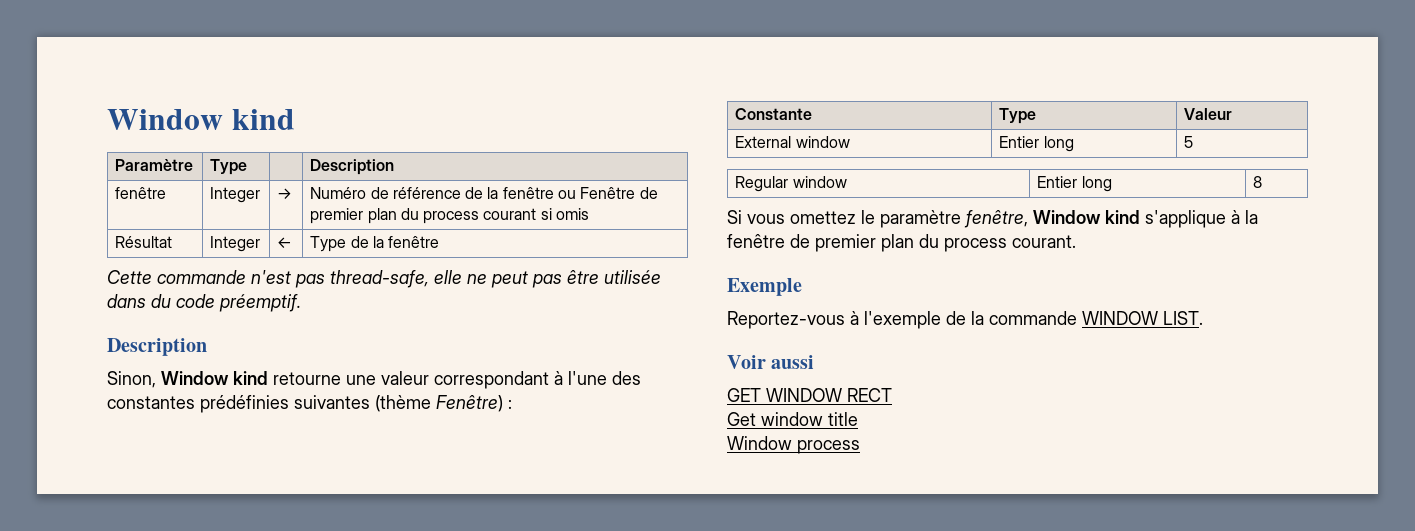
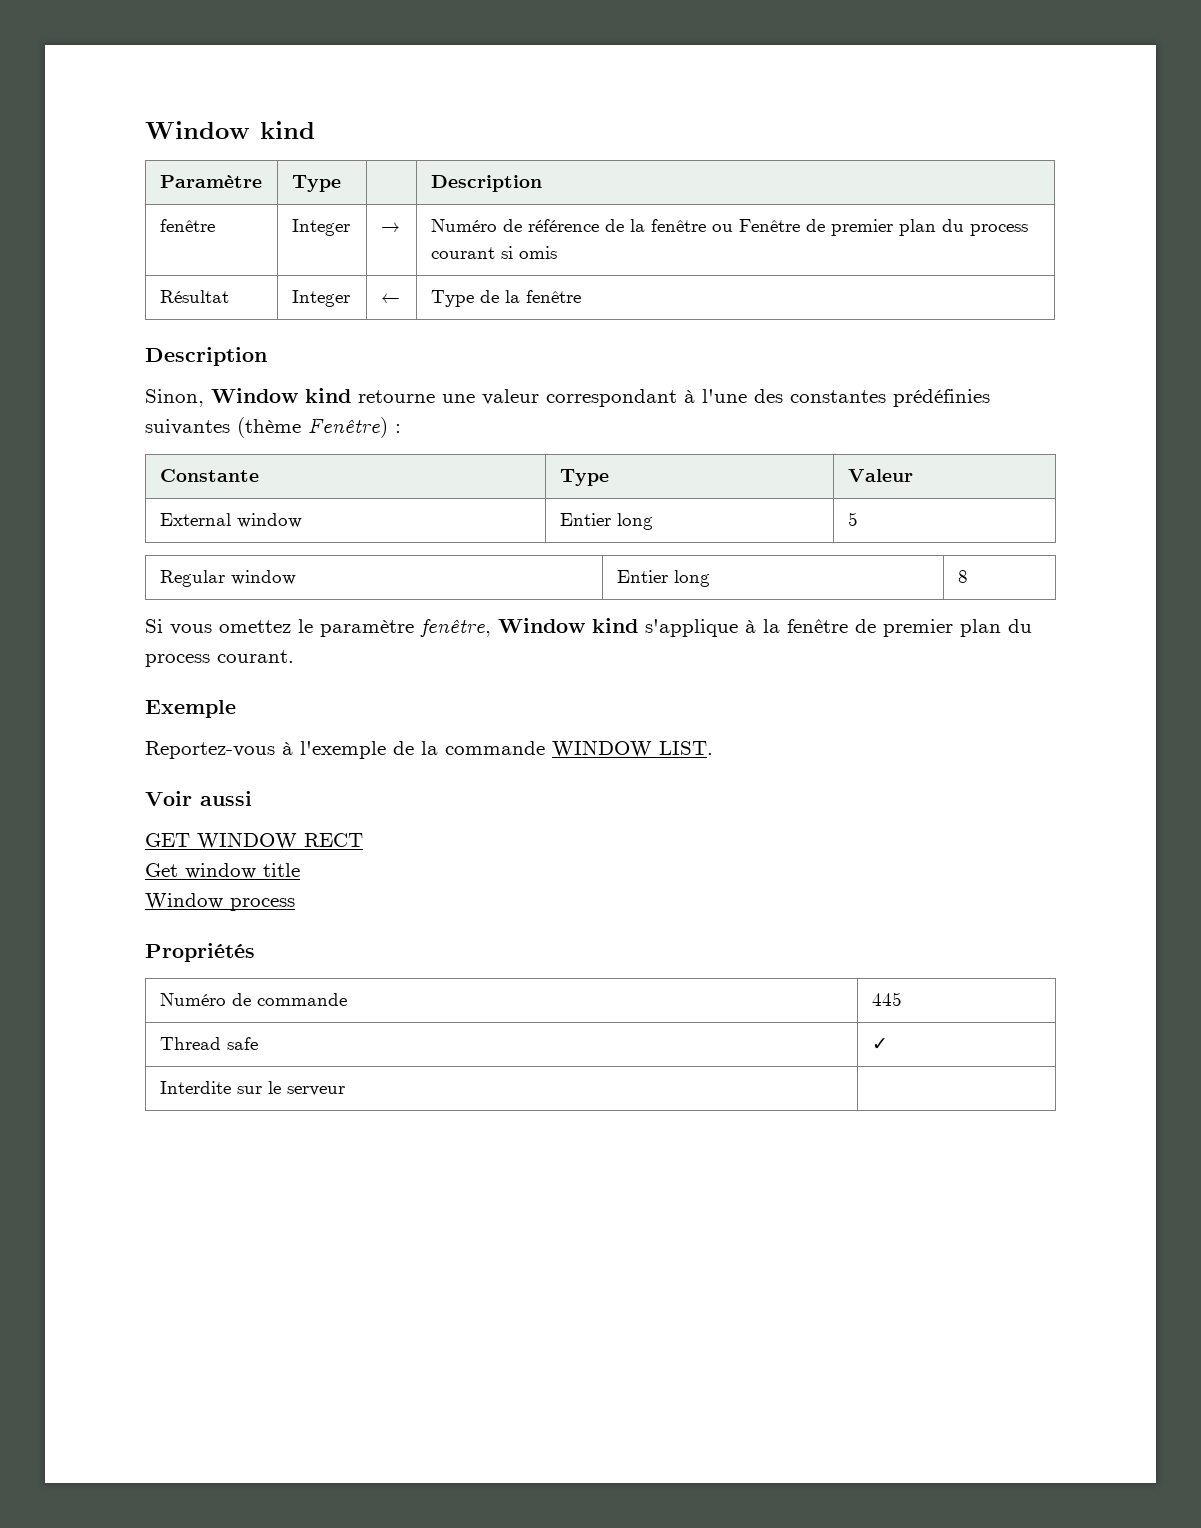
[107,270,661,288] [107,294,301,312] // Cette commande n'est pas thread-safe, elle ne peut pas être utilisée dans du code préemptif. -> (581, 296) none
(860, 447) none -> [145,943,255,962] [159,993,347,1006] [871,992,902,1006] [159,1037,258,1050] [871,1038,888,1050] [159,1081,345,1096] // Propriétés // Numéro de commande | 445 // Thread safe | ✓ // Interdite sur le serveur |

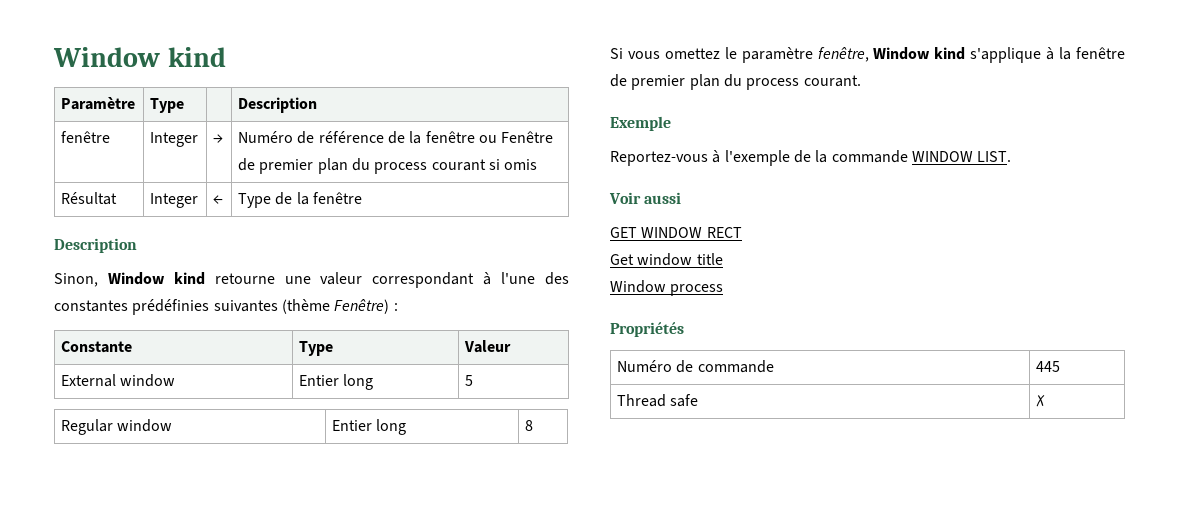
[871,1038,888,1050] [159,1081,345,1096] ✓ // Interdite sur le serveur | -> [1036,395,1046,407] ✗

